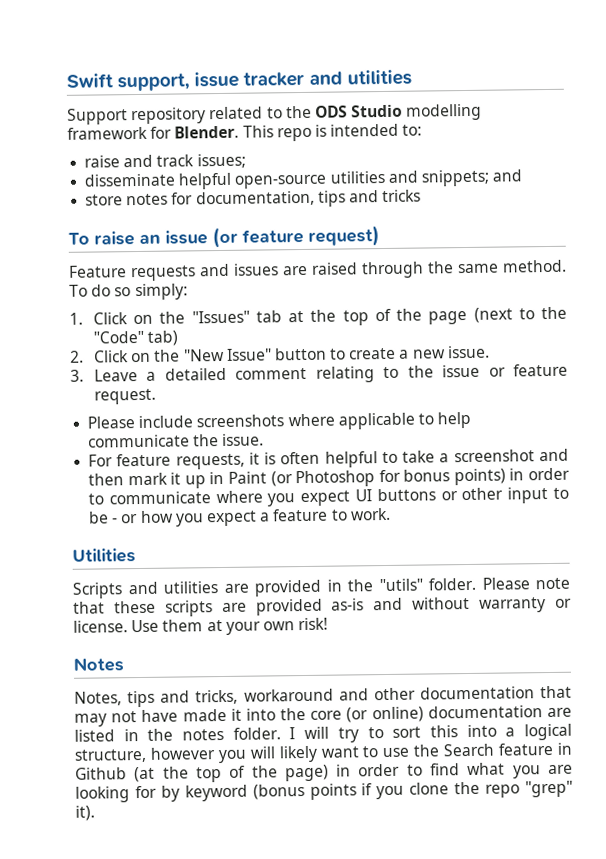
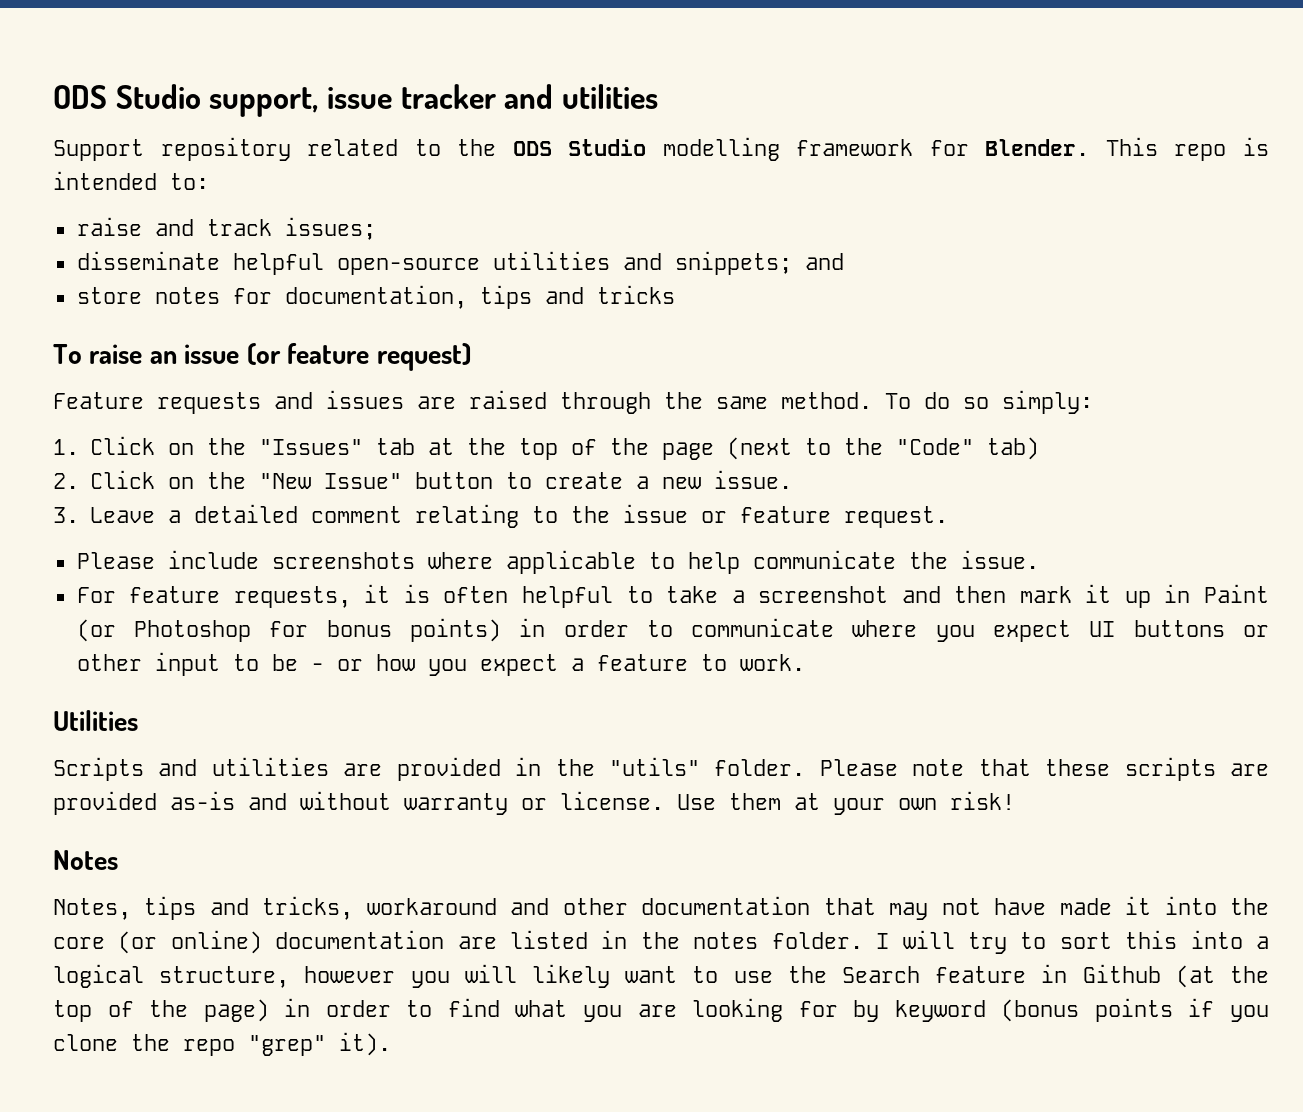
[66,73,113,88] Swift -> [53,84,201,109] ODS Studio

